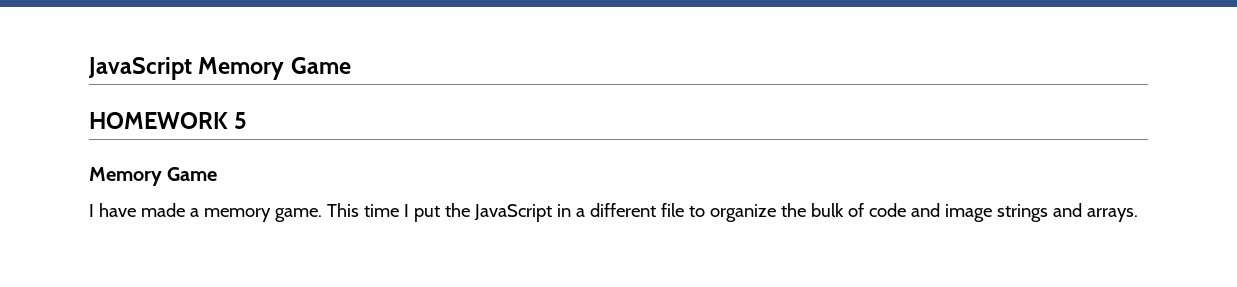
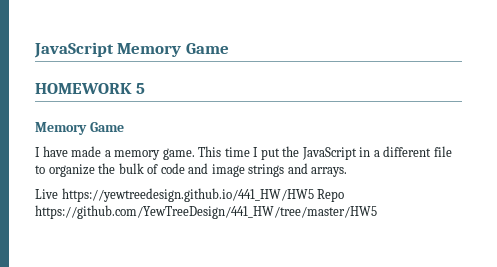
(1138, 215) none -> [35,188,345,202] [35,205,377,219] // Live https://yewtreedesign.github.io/441_HW/HW5 Repo https://github.com/YewTreeDesign/441_HW/tree/master/HW5

